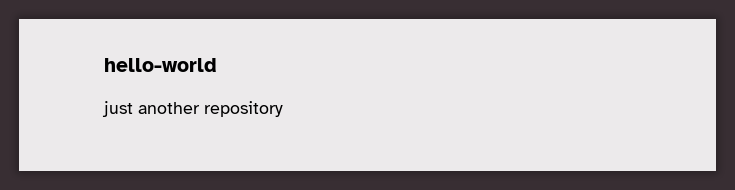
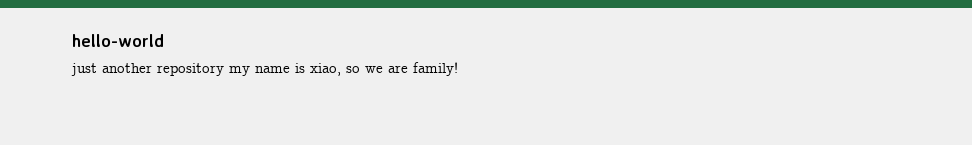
(283, 109) none -> [229,62,458,76] my name is xiao, so we are family!

